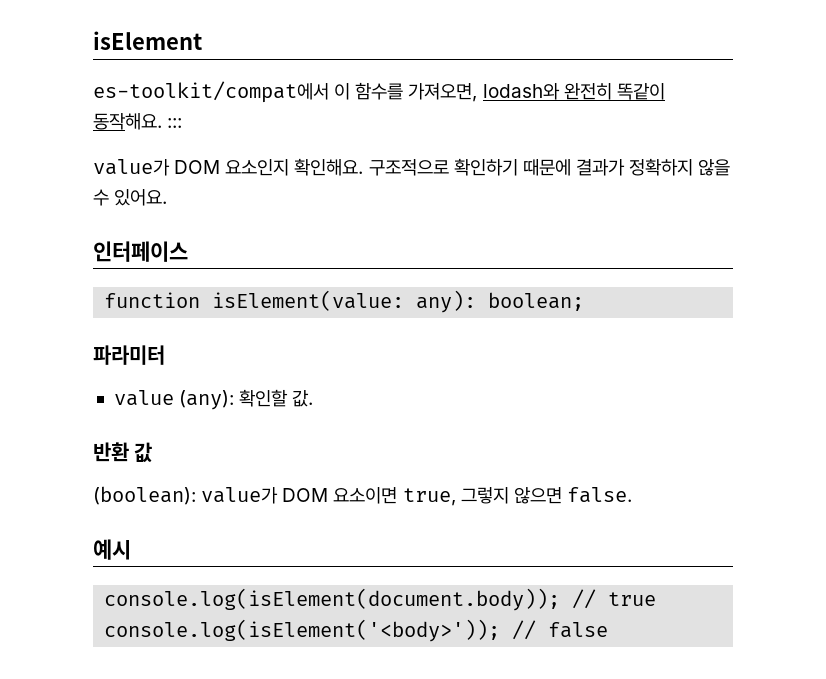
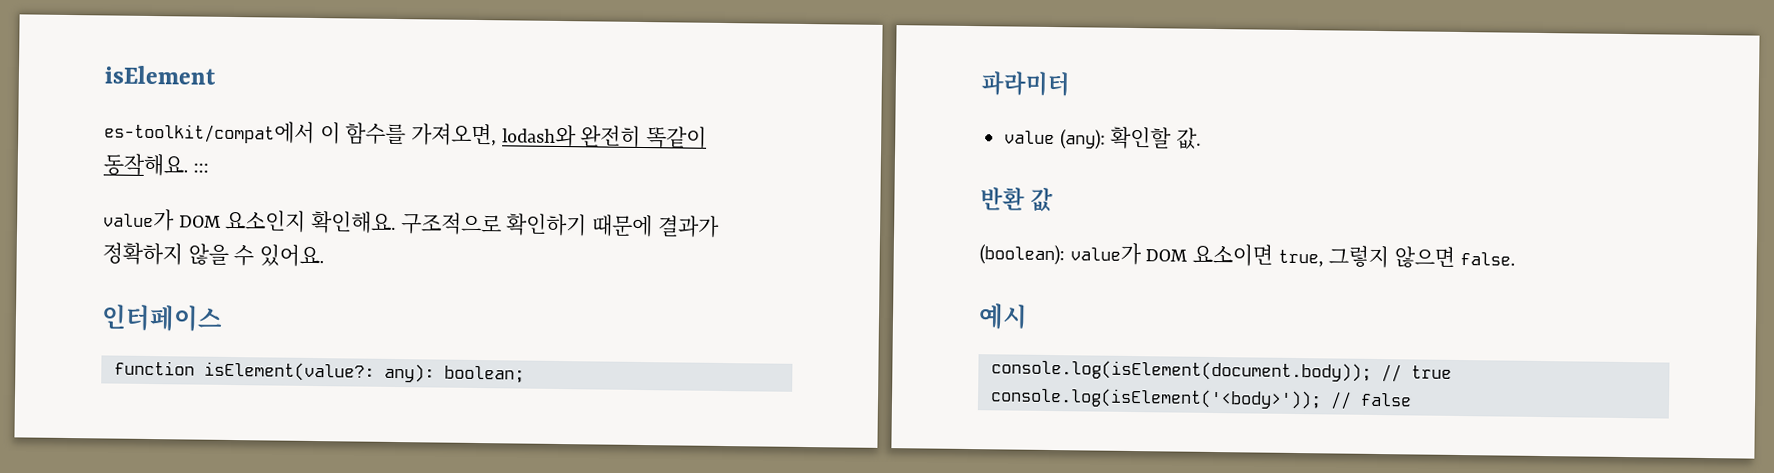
[212,290,405,311] isElement(value: -> [203,361,375,382] isElement(value?:

